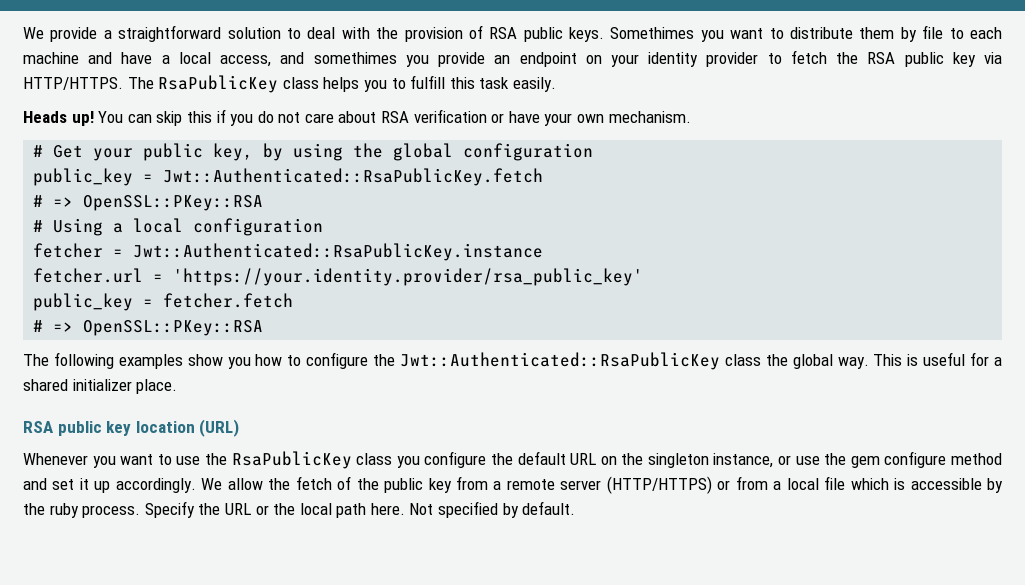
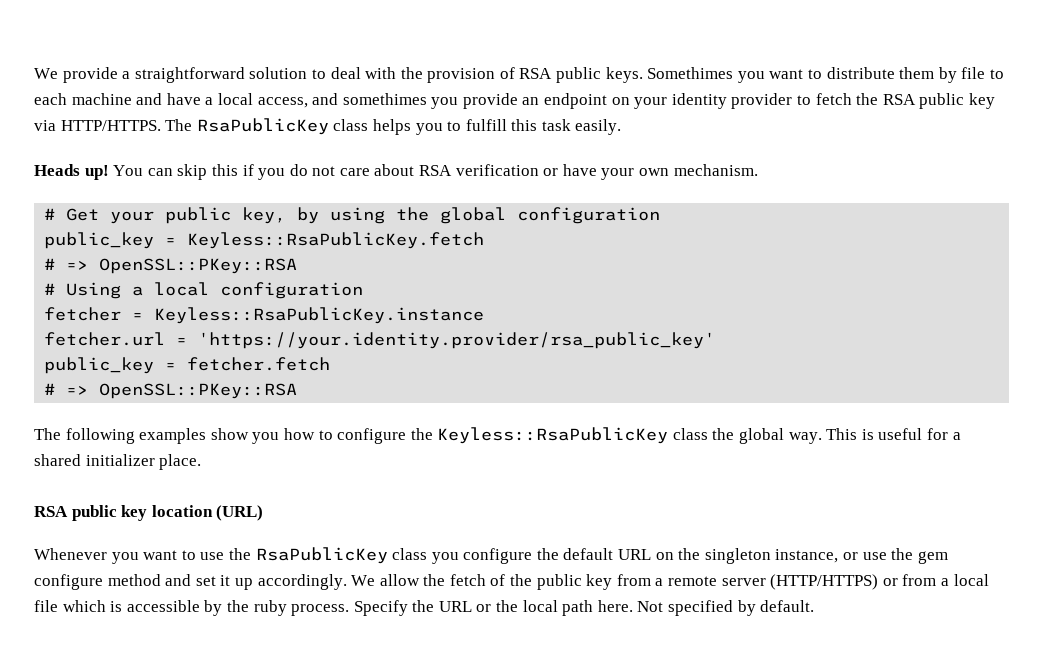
[163,168,544,186] Jwt::Authenticated::RsaPublicKey.fetch -> [187,232,485,249] Keyless::RsaPublicKey.fetch
[133,243,544,261] Jwt::Authenticated::RsaPublicKey.instance -> [154,307,485,324] Keyless::RsaPublicKey.instance
[400,352,721,370] Jwt::Authenticated::RsaPublicKey -> [437,427,669,444] Keyless::RsaPublicKey

